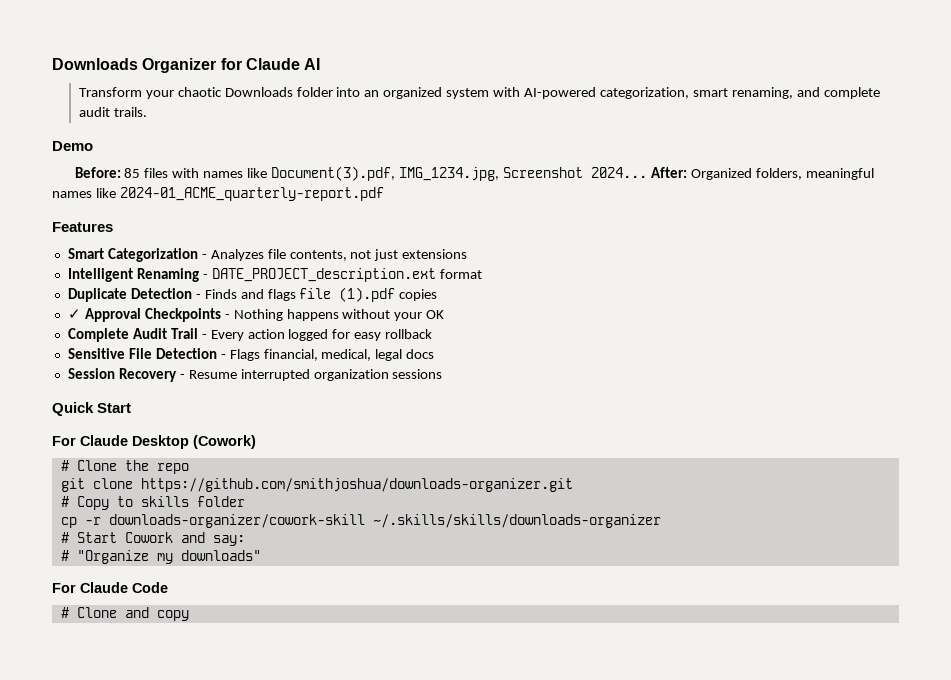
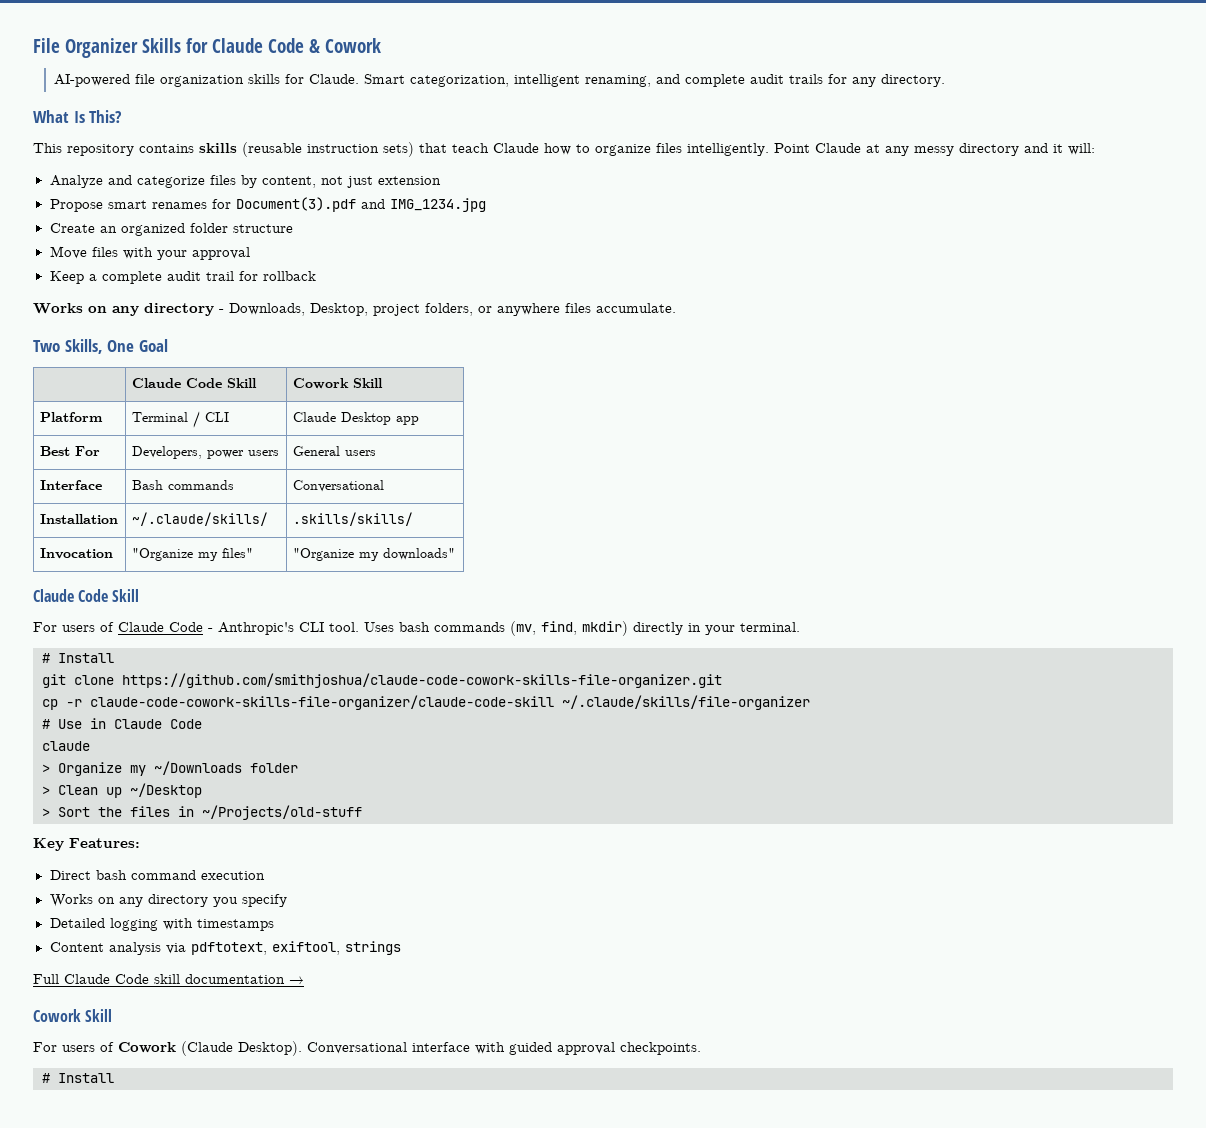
[52,58,321,73] [78,87,880,99] [78,107,147,117] [52,141,93,151] [74,166,874,181] [52,187,384,201] [52,222,113,232] [67,248,468,262] [67,268,482,282] [67,287,438,302] [67,308,445,322] [67,328,433,342] [67,348,435,361] [67,368,443,382] [52,402,132,416] [52,435,256,449] [60,460,189,474] [60,478,573,492] [60,496,245,510] [60,514,661,528] [60,532,245,546] [60,550,261,564] [52,582,168,593] [60,607,189,621] Downloads Organizer for Claude AI // Transform your chaotic Downloads folder into an organized system with AI-powered categorization, smart renaming, and complete audit trails. // Demo // Before: 85 files with names like Document(3).pdf, IMG_1234.jpg, Screenshot 2024... After: Organized folders, meaningful names like 2024-01_ACME_quarterly-report.pdf // Features // Smart Categorization - Analyzes file contents, not just extensions // Intelligent Renaming - DATE_PROJECT_description.ext format // Duplicate Detection - Finds and flags file (1).pdf copies // ✓ Approval Checkpoints - Nothing happens without your OK // Complete Audit Trail - Every action logged for easy rollback // Sensitive File Detection - Flags financial, medical, legal docs // Session Recovery - Resume interrupted organization sessions // Quick Start // For Claude Desktop (Cowork) // # Clone the repo // git clone https://github.com/smithjoshua/downloads-organizer.git // # Copy to skills folder // cp -r downloads-organizer/cowork-skill ~/.skills/skills/downloads-organizer // # Start Cowork and say: // # "Organize my downloads" // For Claude Code // # Clone and copy -> [33,38,381,58] [54,74,946,87] [33,110,123,123] [33,142,1095,157] [49,175,441,188] [49,197,486,212] [49,223,293,236] [49,246,250,260] [49,271,316,284] [33,303,676,316] [33,339,168,354] [131,378,257,388] [292,378,383,389] [39,412,103,422] [131,411,229,428] [292,412,419,425] [39,446,100,456] [131,446,279,459] [292,446,376,456] [39,480,102,490] [131,480,234,490] [292,480,384,492] [39,514,118,524] [131,512,268,526] [292,512,413,526] [39,548,113,559] [131,548,253,561] [292,548,455,561] [33,589,140,602] [33,621,800,636] [42,653,114,663] [42,673,722,688] [42,695,810,710] [42,718,202,729] [42,741,90,751] [42,761,298,776] [42,783,202,798] [42,805,362,820] [33,838,140,851] [49,870,265,880] [49,894,287,907] [49,918,274,931] [49,941,401,955] [33,974,304,984] [33,1009,113,1022] [33,1041,701,1056] [42,1073,114,1083] File Organizer Skills for Claude Code & Cowork // AI-powered file organization skills for Claude. Smart categorization, intelligent renaming, and complete audit trails for any directory. // What Is This? // This repository contains skills (reusable instruction sets) that teach Claude how to organize files intelligently. Point Claude at any messy directory and it will: // Analyze and categorize files by content, not just extension // Propose smart renames for Document(3).pdf and IMG_1234.jpg // Create an organized folder structure // Move files with your approval // Keep a complete audit trail for rollback // Works on any directory - Downloads, Desktop, project folders, or anywhere files accumulate. // Two Skills, One Goal // | Claude Code Skill | Cowork Skill // Platform | Terminal / CLI | Claude Desktop app // Best For | Developers, power users | General users // Interface | Bash commands | Conversational // Installation | ~/.claude/skills/ | .skills/skills/ // Invocation | "Organize my files" | "Organize my downloads" // Claude Code Skill // For users of Claude Code - Anthropic's CLI tool. Uses bash commands (mv, find, mkdir) directly in your terminal. // # Install // git clone https://github.com/smithjoshua/claude-code-cowork-skills-file-organizer.git // cp -r claude-code-cowork-skills-file-organizer/claude-code-skill ~/.claude/skills/file-organizer // # Use in Claude Code // claude // > Organize my ~/Downloads folder // > Clean up ~/Desktop // > Sort the files in ~/Projects/old-stuff // Key Features: // Direct bash command execution // Works on any directory you specify // Detailed logging with timestamps // Content analysis via pdftotext, exiftool, strings // Full Claude Code skill documentation → // Cowork Skill // For users of Cowork (Claude Desktop). Conversational interface with guided approval checkpoints. // # Install

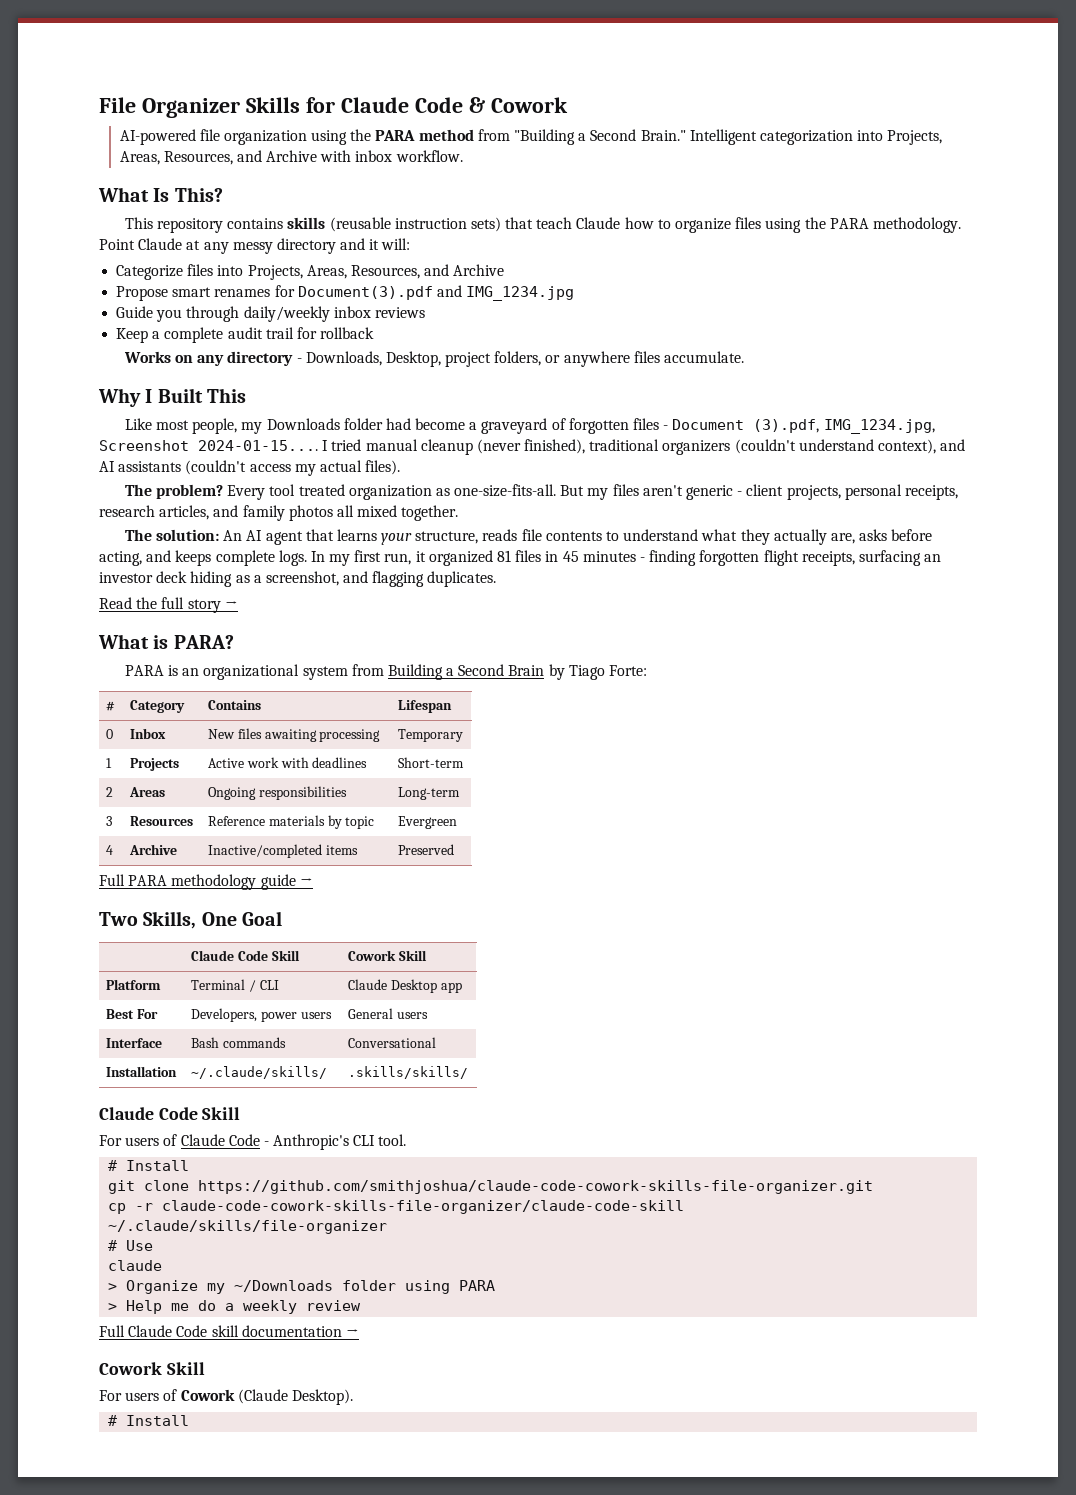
[248,74,946,87] skills for Claude. Smart categorization, intelligent renaming, and complete audit trails for any directory. -> [311,129,943,145] [119,150,463,165] using the PARA method from "Building a Second Brain." Intelligent categorization into Projects, Areas, Resources, and Archive with inbox workflow.
[687,143,769,156] intelligently. -> [765,217,961,233] using the PARA methodology.
[49,175,441,188] Analyze and categorize files by content, not just extension -> [116,264,505,280] Categorize files into Projects, Areas, Resources, and Archive
[49,223,293,236] [49,246,250,260] Create an organized folder structure // Move files with your approval -> [116,306,425,322] Guide you through daily/weekly inbox reviews
(676, 308) none -> [98,388,246,407] [124,418,935,434] [99,439,966,455] [99,460,401,476] [124,484,958,500] [99,505,459,521] [124,529,933,545] [99,550,942,566] [99,571,497,587] [99,597,238,613] [98,634,234,649] [124,664,647,680] [106,701,116,711] [130,700,186,713] [208,700,262,710] [398,700,453,713] [106,729,114,739] [130,728,167,739] [208,728,381,742] [398,729,464,742] [106,758,113,768] [130,758,180,771] [208,757,368,768] [398,757,465,768] [106,787,114,797] [129,787,166,797] [208,786,347,800] [398,787,461,800] [106,816,113,826] [130,816,194,826] [208,815,375,829] [398,816,458,829] [106,845,114,855] [129,844,178,855] [208,844,358,858] [398,844,455,855] [99,874,313,890] // Why I Built This // Like most people, my Downloads folder had become a graveyard of forgotten files - Document (3).pdf, IMG_1234.jpg, Screenshot 2024-01-15.... I tried manual cleanup (never finished), traditional organizers (couldn't understand context), and AI assistants (couldn't access my actual files). // The problem? Every tool treated organization as one-size-fits-all. But my files aren't generic - client projects, personal receipts, research articles, and family photos all mixed together. // The solution: An AI agent that learns your structure, reads file contents to understand what they actually are, asks before acting, and keeps complete logs. In my first run, it organized 81 files in 45 minutes - finding forgotten flight receipts, surfacing an investor deck hiding as a screenshot, and flagging duplicates. // Read the full story → // What is PARA? // PARA is an organizational system from Building a Second Brain by Tiago Forte: // # | Category | Contains | Lifespan // 0 | Inbox | New files awaiting processing | Temporary // 1 | Projects | Active work with deadlines | Short-term // 2 | Areas | Ongoing responsibilities | Long-term // 3 | Resources | Reference materials by topic | Evergreen // 4 | Archive | Inactive/completed items | Preserved // Full PARA methodology guide →
[39,548,113,559] [131,548,253,561] [292,548,455,561] // Invocation | "Organize my files" | "Organize my downloads" -> (469, 1072) none
[364,621,800,636] Uses bash commands (mv, find, mkdir) directly in your terminal. -> (407, 1140) none
[90,718,202,729] in Claude Code -> (154, 1245) none
[42,783,202,798] [42,805,362,820] [33,838,140,851] [49,870,265,880] [49,894,287,907] [49,918,274,931] [49,941,401,955] // > Clean up ~/Desktop // > Sort the files in ~/Projects/old-stuff // Key Features: // Direct bash command execution // Works on any directory you specify // Detailed logging with timestamps // Content analysis via pdftotext, exiftool, strings -> [405,1280,496,1294] [108,1300,362,1314] using PARA // > Help me do a weekly review
[307,1042,701,1055] Conversational interface with guided approval checkpoints. -> (353, 1397) none

